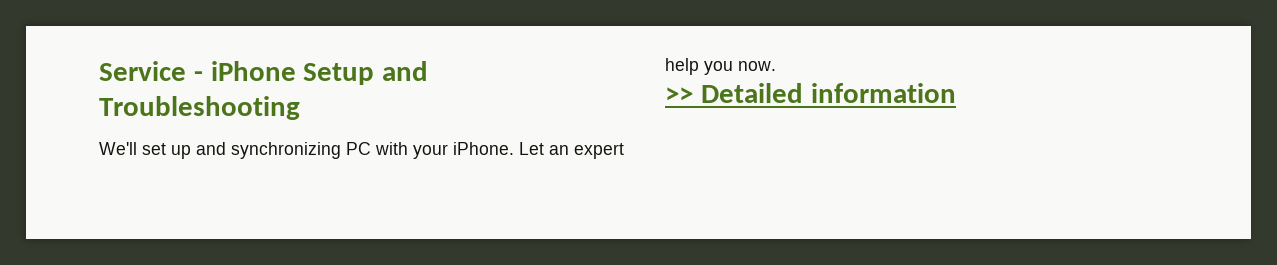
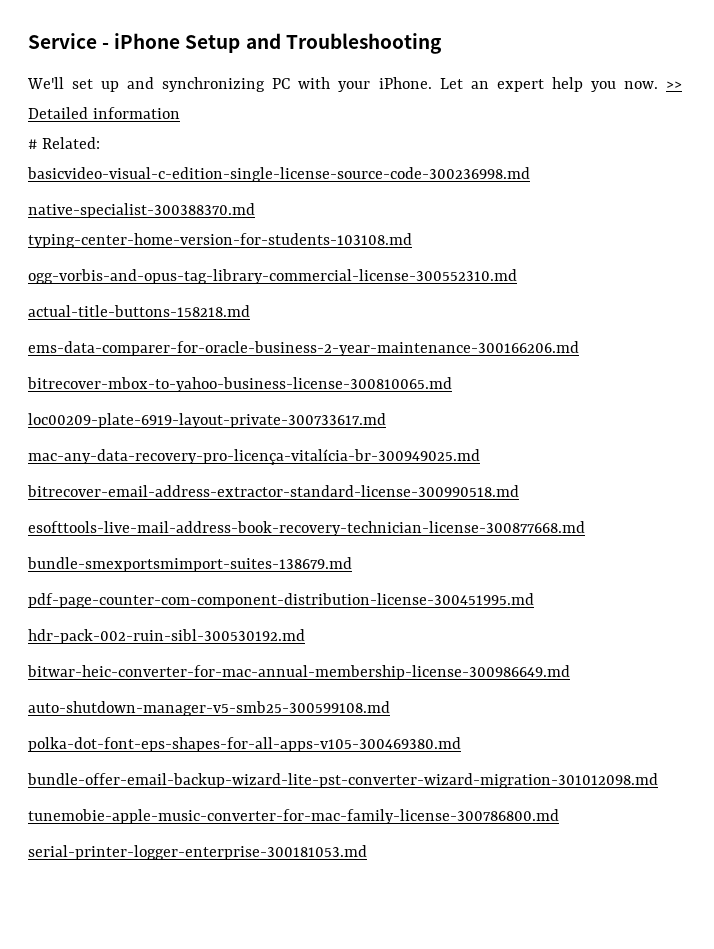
(776, 66) // -> (658, 85) none
(956, 93) none -> [28,137,100,149] [27,167,530,182] [28,203,255,218] [28,233,412,248] [28,269,517,284] [28,305,250,317] [28,341,579,356] [27,377,452,392] [28,413,386,428] [28,449,480,465] [27,485,519,497] [28,521,585,536] [27,557,352,572] [28,593,534,608] [28,629,305,644] [27,665,570,680] [28,701,390,716] [28,737,461,752] [27,773,658,788] [28,809,559,824] [28,845,367,860] // # Related: // basicvideo-visual-c-edition-single-license-source-code-300236998.md // native-specialist-300388370.md // typing-center-home-version-for-students-103108.md // ogg-vorbis-and-opus-tag-library-commercial-license-300552310.md // actual-title-buttons-158218.md // ems-data-comparer-for-oracle-business-2-year-maintenance-300166206.md // bitrecover-mbox-to-yahoo-business-license-300810065.md // loc00209-plate-6919-layout-private-300733617.md // mac-any-data-recovery-pro-licença-vitalícia-br-300949025.md // bitrecover-email-address-extractor-standard-license-300990518.md // esofttools-live-mail-address-book-recovery-technician-license-300877668.md // bundle-smexportsmimport-suites-138679.md // pdf-page-counter-com-component-distribution-license-300451995.md // hdr-pack-002-ruin-sibl-300530192.md // bitwar-heic-converter-for-mac-annual-membership-license-300986649.md // auto-shutdown-manager-v5-smb25-300599108.md // polka-dot-font-eps-shapes-for-all-apps-v105-300469380.md // bundle-offer-email-backup-wizard-lite-pst-converter-wizard-migration-301012098.md // tunemobie-apple-music-converter-for-mac-family-license-300786800.md // serial-printer-logger-enterprise-300181053.md

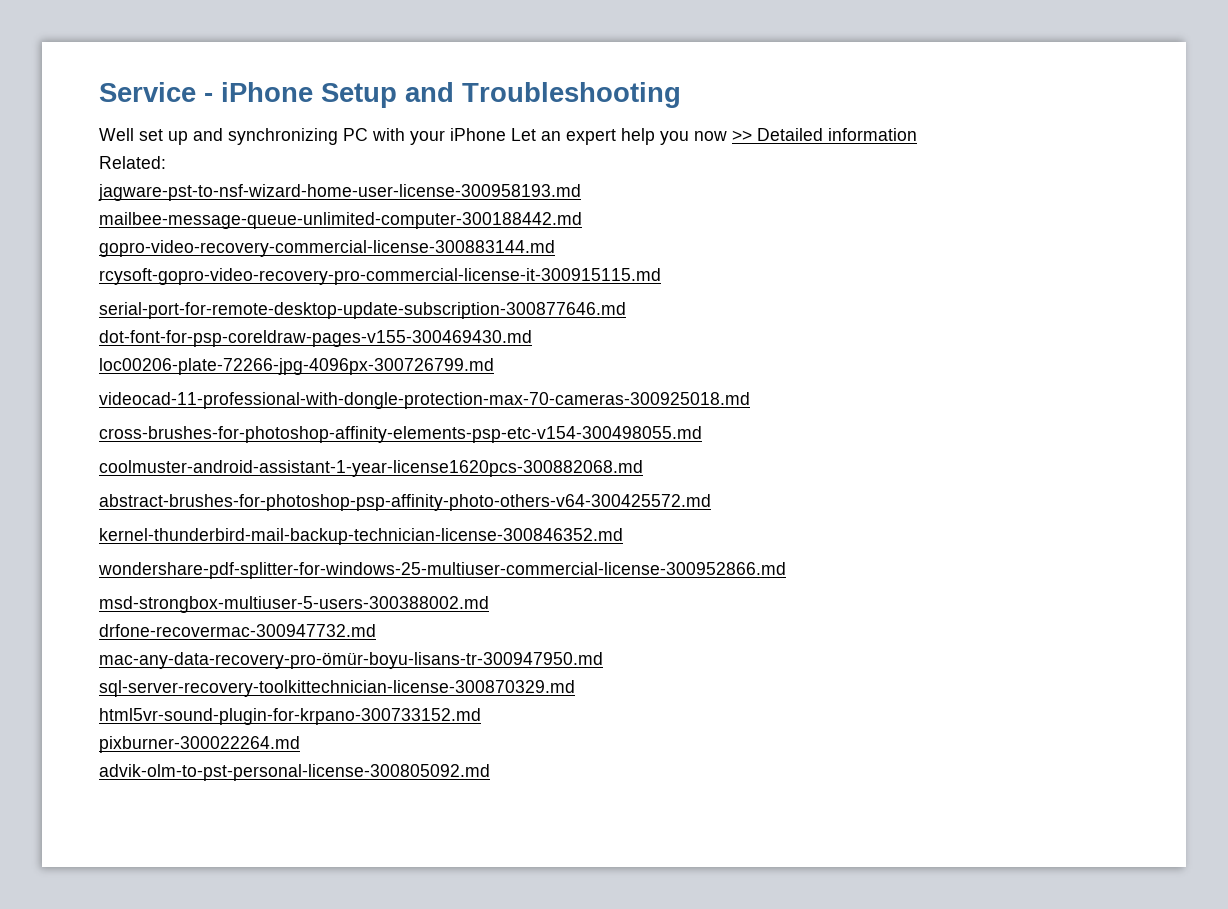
[27,77,64,89] We'll -> [99,128,134,141] Well
[378,77,432,89] iPhone. -> [450,128,506,141] iPhone
[623,81,658,89] now. -> [694,131,727,141] now
[28,139,37,149] # -> (917, 134) none
[27,167,530,182] [28,203,255,218] [28,233,412,248] [28,269,517,284] [28,305,250,317] [28,341,579,356] [27,377,452,392] [28,413,386,428] [28,449,480,465] [27,485,519,497] [28,521,585,536] [27,557,352,572] [28,593,534,608] [28,629,305,644] [27,665,570,680] [28,701,390,716] [28,737,461,752] [27,773,658,788] [28,809,559,824] [28,845,367,860] basicvideo-visual-c-edition-single-license-source-code-300236998.md // native-specialist-300388370.md // typing-center-home-version-for-students-103108.md // ogg-vorbis-and-opus-tag-library-commercial-license-300552310.md // actual-title-buttons-158218.md // ems-data-comparer-for-oracle-business-2-year-maintenance-300166206.md // bitrecover-mbox-to-yahoo-business-license-300810065.md // loc00209-plate-6919-layout-private-300733617.md // mac-any-data-recovery-pro-licença-vitalícia-br-300949025.md // bitrecover-email-address-extractor-standard-license-300990518.md // esofttools-live-mail-address-book-recovery-technician-license-300877668.md // bundle-smexportsmimport-suites-138679.md // pdf-page-counter-com-component-distribution-license-300451995.md // hdr-pack-002-ruin-sibl-300530192.md // bitwar-heic-converter-for-mac-annual-membership-license-300986649.md // auto-shutdown-manager-v5-smb25-300599108.md // polka-dot-font-eps-shapes-for-all-apps-v105-300469380.md // bundle-offer-email-backup-wizard-lite-pst-converter-wizard-migration-301012098.md // tunemobie-apple-music-converter-for-mac-family-license-300786800.md // serial-printer-logger-enterprise-300181053.md -> [98,184,581,201] [99,212,582,229] [99,240,555,257] [99,268,661,285] [99,302,626,319] [99,330,532,347] [99,358,494,375] [99,392,750,409] [99,426,702,443] [99,460,643,477] [99,494,711,511] [99,528,623,545] [98,562,786,579] [99,596,489,613] [99,624,376,637] [99,652,603,669] [99,680,575,697] [99,708,481,725] [99,736,300,753] [99,764,490,781] jagware-pst-to-nsf-wizard-home-user-license-300958193.md // mailbee-message-queue-unlimited-computer-300188442.md // gopro-video-recovery-commercial-license-300883144.md // rcysoft-gopro-video-recovery-pro-commercial-license-it-300915115.md // serial-port-for-remote-desktop-update-subscription-300877646.md // dot-font-for-psp-coreldraw-pages-v155-300469430.md // loc00206-plate-72266-jpg-4096px-300726799.md // videocad-11-professional-with-dongle-protection-max-70-cameras-300925018.md // cross-brushes-for-photoshop-affinity-elements-psp-etc-v154-300498055.md // coolmuster-android-assistant-1-year-license1620pcs-300882068.md // abstract-brushes-for-photoshop-psp-affinity-photo-others-v64-300425572.md // kernel-thunderbird-mail-backup-technician-license-300846352.md // wondershare-pdf-splitter-for-windows-25-multiuser-commercial-license-300952866.md // msd-strongbox-multiuser-5-users-300388002.md // drfone-recovermac-300947732.md // mac-any-data-recovery-pro-ömür-boyu-lisans-tr-300947950.md // sql-server-recovery-toolkittechnician-license-300870329.md // html5vr-sound-plugin-for-krpano-300733152.md // pixburner-300022264.md // advik-olm-to-pst-personal-license-300805092.md

